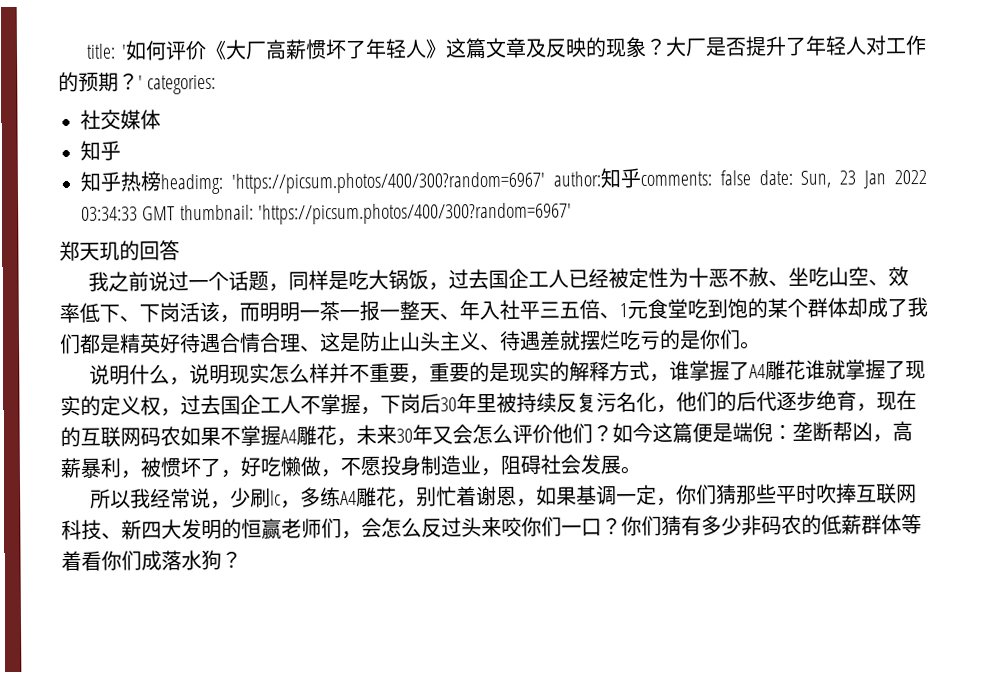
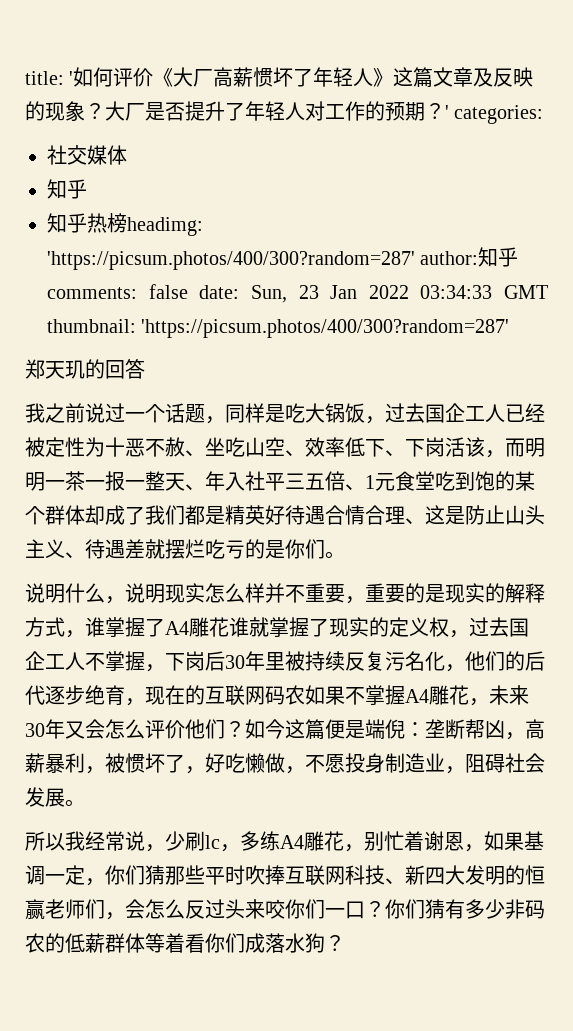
[230,171,545,194] 'https://picsum.photos/400/300?random=6967' -> [47,251,415,270] 'https://picsum.photos/400/300?random=287'
[258,202,573,225] 'https://picsum.photos/400/300?random=6967' -> [141,319,510,338] 'https://picsum.photos/400/300?random=287'

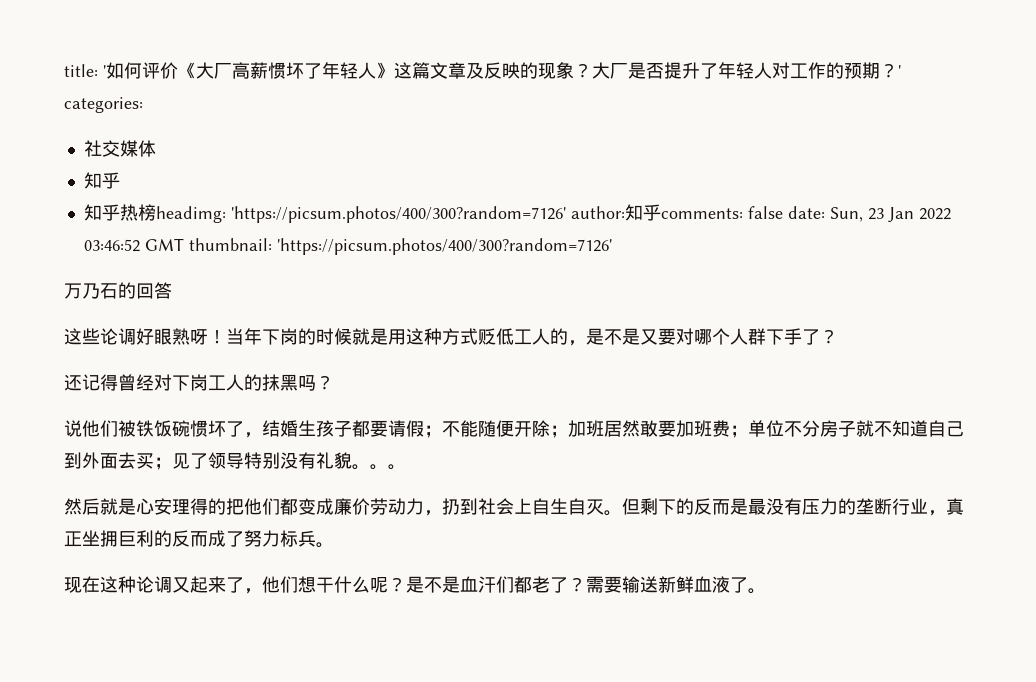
[47,251,415,270] 'https://picsum.photos/400/300?random=287' -> [230,206,566,223] 'https://picsum.photos/400/300?random=7126'
[420,285,493,299] 03:34:33 -> [83,239,140,252] 03:46:52
[141,319,510,338] [25,359,85,379] 'https://picsum.photos/400/300?random=287' // 郑天玑 -> [276,238,612,255] [64,283,118,299] 'https://picsum.photos/400/300?random=7126' // 万乃石
[25,403,545,424] [25,437,545,458] [25,471,535,491] [25,505,545,525] [25,539,345,559] [25,583,545,604] [25,617,529,638] [25,651,545,672] [25,685,529,706] [25,719,545,740] [25,753,545,774] [25,787,85,807] [25,831,544,852] [25,865,545,886] [25,899,545,920] [25,933,345,953] 我之前说过一个话题，同样是吃大锅饭，过去国企工人已经被定性为十恶不赦、坐吃山空、效率低下、下岗活该，而明明一茶一报一整天、年入社平三五倍、1元食堂吃到饱的某个群体却成了我们都是精英好待遇合情合理、这是防止山头主义、待遇差就摆烂吃亏的是你们。 // 说明什么，说明现实怎么样并不重要，重要的是现实的解释方式，谁掌握了A4雕花谁就掌握了现实的定义权，过去国企工人不掌握，下岗后30年里被持续反复污名化，他们的后代逐步绝育，现在的互联网码农如果不掌握A4雕花，未来30年又会怎么评价他们？如今这篇便是端倪：垄断帮凶，高薪暴利，被惯坏了，好吃懒做，不愿投身制造业，阻碍社会发展。 // 所以我经常说，少刷lc，多练A4雕花，别忙着谢恩，如果基调一定，你们猜那些平时吹捧互联网科技、新四大发明的恒赢老师们，会怎么反过头来咬你们一口？你们猜有多少非码农的低薪群体等着看你们成落水狗？ -> [64,328,838,346] [64,374,334,391] [64,420,964,438] [64,452,406,470] [64,498,964,516] [64,530,334,548] [64,576,766,594] 这些论调好眼熟呀！当年下岗的时候就是用这种方式贬低工人的，是不是又要对哪个人群下手了？ // 还记得曾经对下岗工人的抹黑吗？ // 说他们被铁饭碗惯坏了，结婚生孩子都要请假；不能随便开除；加班居然敢要加班费；单位不分房子就不知道自己到外面去买；见了领导特别没有礼貌。。。 // 然后就是心安理得的把他们都变成廉价劳动力，扔到社会上自生自灭。但剩下的反而是最没有压力的垄断行业，真正坐拥巨利的反而成了努力标兵。 // 现在这种论调又起来了，他们想干什么呢？是不是血汗们都老了？需要输送新鲜血液了。

